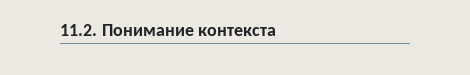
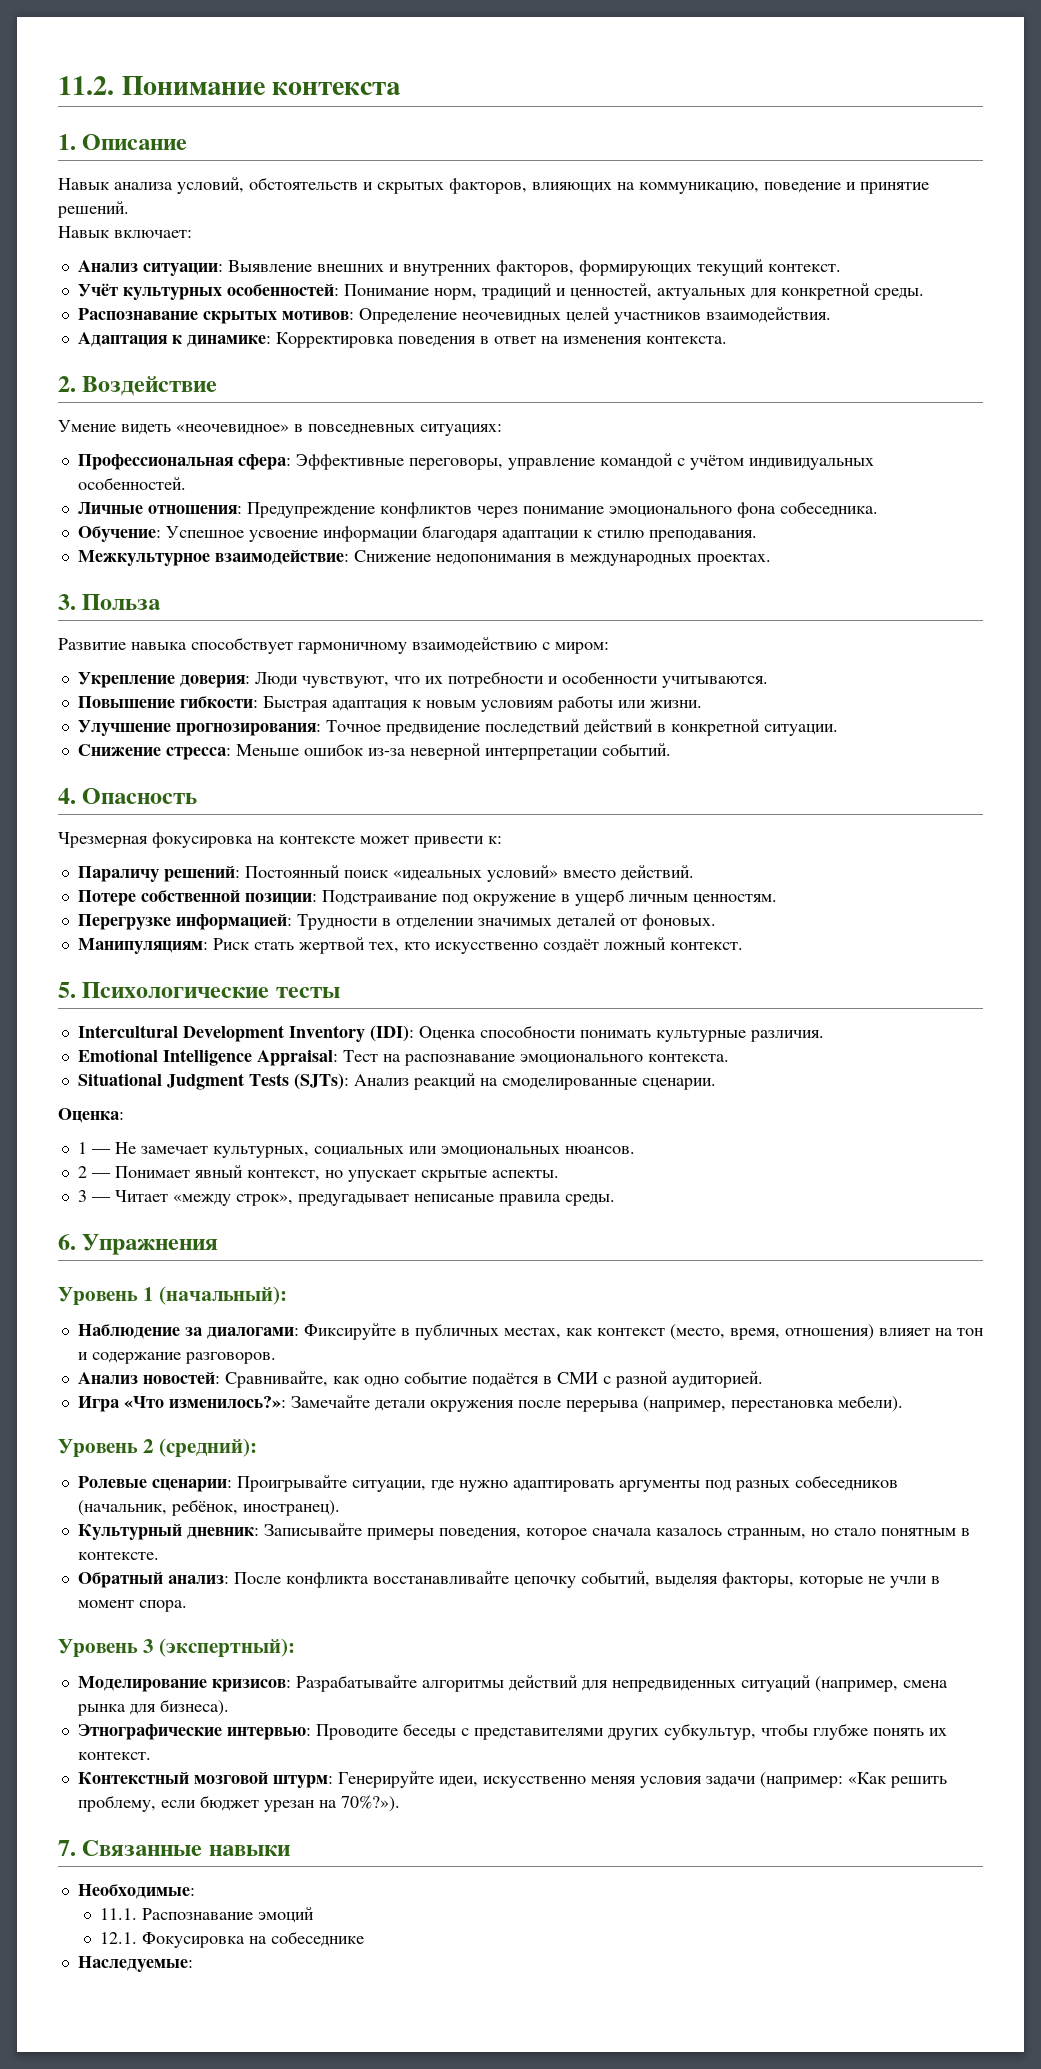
(277, 31) none -> [58,134,188,150] [58,177,929,194] [57,201,129,218] [58,226,192,238] [77,259,841,276] [77,283,924,300] [77,307,831,324] [77,332,727,348] [58,376,218,396] [58,420,502,436] [77,453,874,470] [77,477,186,490] [77,501,878,518] [77,525,757,542] [77,550,771,566] [58,594,162,610] [58,637,609,654] [77,671,768,688] [77,695,702,712] [77,719,838,736] [77,743,671,760] [58,788,198,804] [58,832,502,848] [77,865,694,882] [77,889,777,906] [77,913,716,930] [77,937,743,954] [58,982,340,998] [77,1025,824,1042] [77,1049,729,1066] [77,1073,716,1090] [58,1108,124,1123] [77,1142,635,1158] [77,1165,559,1182] [77,1190,615,1206] [58,1234,219,1255] [58,1286,288,1306] [77,1323,984,1340] [77,1352,276,1364] [77,1371,763,1388] [77,1395,903,1412] [58,1438,258,1458] [77,1475,898,1492] [77,1499,340,1516] [77,1523,970,1540] [77,1552,159,1560] [77,1571,940,1588] [77,1600,187,1612] [58,1638,296,1658] [77,1675,948,1692] [76,1699,229,1716] [77,1723,947,1740] [77,1752,151,1760] [77,1771,947,1788] [77,1795,400,1812] [58,1840,291,1856] [77,1884,195,1899] [100,1907,315,1923] [100,1931,365,1948] [77,1956,193,1972] // 1. Описание // Навык анализа условий, обстоятельств и скрытых факторов, влияющих на коммуникацию, поведение и принятие решений. // Навык включает: // Анализ ситуации: Выявление внешних и внутренних факторов, формирующих текущий контекст. // Учёт культурных особенностей: Понимание норм, традиций и ценностей, актуальных для конкретной среды. // Распознавание скрытых мотивов: Определение неочевидных целей участников взаимодействия. // Адаптация к динамике: Корректировка поведения в ответ на изменения контекста. // 2. Воздействие // Умение видеть «неочевидное» в повседневных ситуациях: // Профессиональная сфера: Эффективные переговоры, управление командой с учётом индивидуальных особенностей. // Личные отношения: Предупреждение конфликтов через понимание эмоционального фона собеседника. // Обучение: Успешное усвоение информации благодаря адаптации к стилю преподавания. // Межкультурное взаимодействие: Снижение недопонимания в международных проектах. // 3. Польза // Развитие навыка способствует гармоничному взаимодействию с миром: // Укрепление доверия: Люди чувствуют, что их потребности и особенности учитываются. // Повышение гибкости: Быстрая адаптация к новым условиям работы или жизни. // Улучшение прогнозирования: Точное предвидение последствий действий в конкретной ситуации. // Снижение стресса: Меньше ошибок из-за неверной интерпретации событий. // 4. Опасность // Чрезмерная фокусировка на контексте может привести к: // Параличу решений: Постоянный поиск «идеальных условий» вместо действий. // Потере собственной позиции: Подстраивание под окружение в ущерб личным ценностям. // Перегрузке информацией: Трудности в отделении значимых деталей от фоновых. // Манипуляциям: Риск стать жертвой тех, кто искусственно создаёт ложный контекст. // 5. Психологические тесты // Intercultural Development Inventory (IDI): Оценка способности понимать культурные различия. // Emotional Intelligence Appraisal: Тест на распознавание эмоционального контекста. // Situational Judgment Tests (SJTs): Анализ реакций на смоделированные сценарии. // Оценка: // 1 — Не замечает культурных, социальных или эмоциональных нюансов. // 2 — Понимает явный контекст, но упускает скрытые аспекты. // 3 — Читает «между строк», предугадывает неписаные правила среды. // 6. Упражнения // Уровень 1 (начальный): // Наблюдение за диалогами: Фиксируйте в публичных местах, как контекст (место, время, отношения) влияет на тон и содержание разговоров. // Анализ новостей: Сравнивайте, как одно событие подаётся в СМИ с разной аудиторией. // Игра «Что изменилось?»: Замечайте детали окружения после перерыва (например, перестановка мебели). // Уровень 2 (средний): // Ролевые сценарии: Проигрывайте ситуации, где нужно адаптировать аргументы под разных собеседников (начальник, ребёнок, иностранец). // Культурный дневник: Записывайте примеры поведения, которое сначала казалось странным, но стало понятным в контексте. // Обратный анализ: После конфликта восстанавливайте цепочку событий, выделяя факторы, которые не учли в момент спора. // Уровень 3 (экспертный): // Моделирование кризисов: Разрабатывайте алгоритмы действий для непредвиденных ситуаций (например, смена рынка для бизнеса). // Этнографические интервью: Проводите беседы с представителями других субкультур, чтобы глубже понять их контекст. // Контекстный мозговой штурм: Генерируйте идеи, искусственно меняя условия задачи (например: «Как решить проблему, если бюджет урезан на 70%?»). // 7. Связанные навыки // Необходимые: // 11.1. Распознавание эмоций // 12.1. Фокусировка на собеседнике // Наследуемые:

